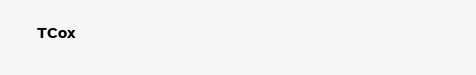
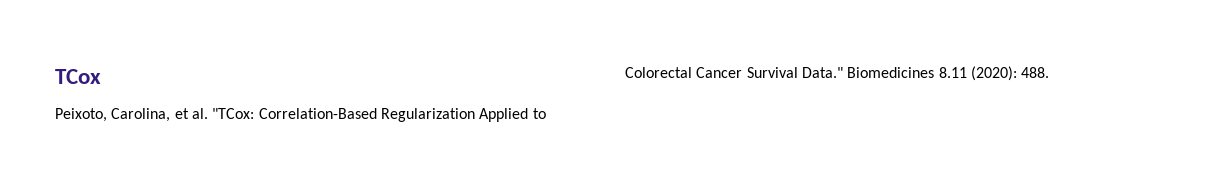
(76, 33) none -> [55,108,546,122] [625,66,1050,81] // Peixoto, Carolina, et al. "TCox: Correlation-Based Regularization Applied to Colorectal Cancer Survival Data." Biomedicines 8.11 (2020): 488.

